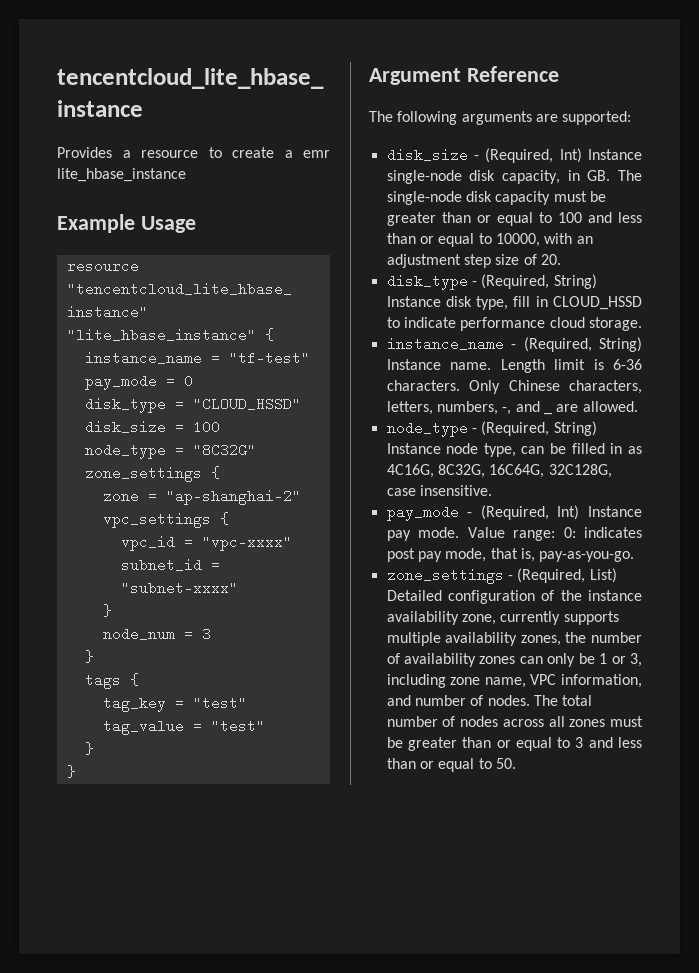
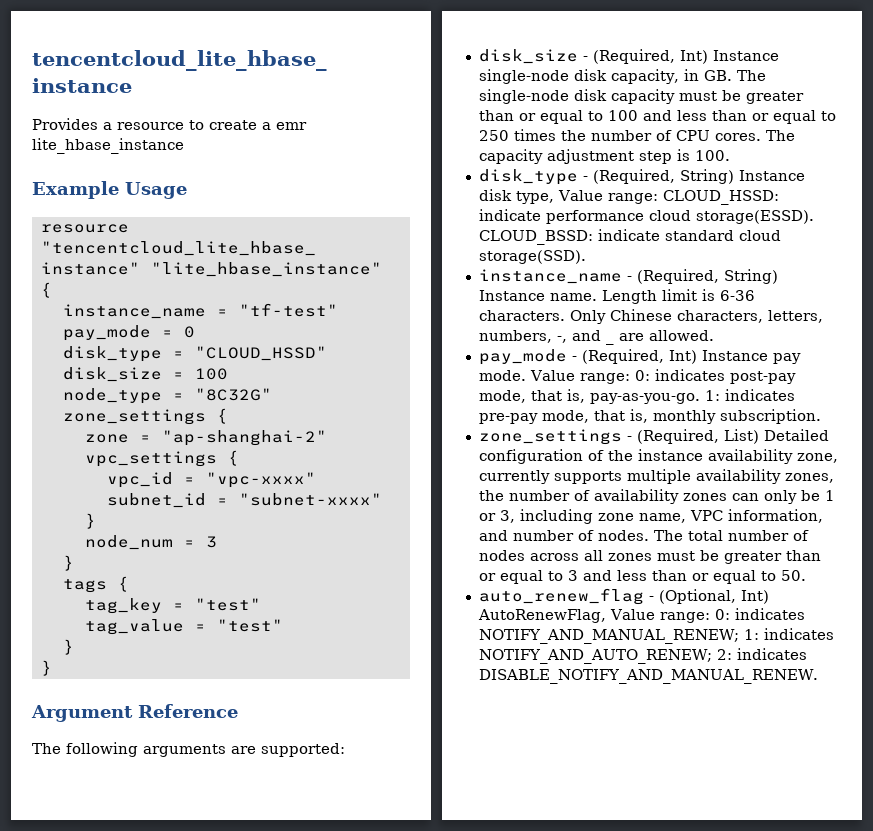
[495,233,593,247] [386,254,561,268] 10000, with an adjustment step size of 20. -> [478,129,795,141] [478,149,730,164] 250 times the number of CPU cores. The capacity adjustment step is 100.
[513,296,642,310] [386,317,642,331] fill in CLOUD_HSSD to indicate performance cloud storage. -> [557,190,779,205] [478,209,814,224] [478,229,781,245] [478,250,586,264] Value range: CLOUD_HSSD: indicate performance cloud storage(ESSD). CLOUD_BSSD: indicate standard cloud storage(SSD).
[386,421,597,437] [386,443,642,457] [386,464,612,478] [386,485,492,496] // node_type - (Required, String) Instance node type, can be filled in as 4C16G, 8C32G, 16C64G, 32C128G, case insensitive. -> (714, 335) none
[386,548,442,562] post pay -> [729,371,796,384] post-pay
(635, 556) none -> [704,389,795,401] [478,409,821,424] 1: indicates pre-pay mode, that is, monthly subscription.
(516, 763) none -> [478,588,769,605] [477,608,805,623] [478,628,834,644] [478,648,807,664] [478,669,818,684] // auto_renew_flag - (Optional, Int) AutoRenewFlag, Value range: 0: indicates NOTIFY_AND_MANUAL_RENEW; 1: indicates NOTIFY_AND_AUTO_RENEW; 2: indicates DISABLE_NOTIFY_AND_MANUAL_RENEW.

